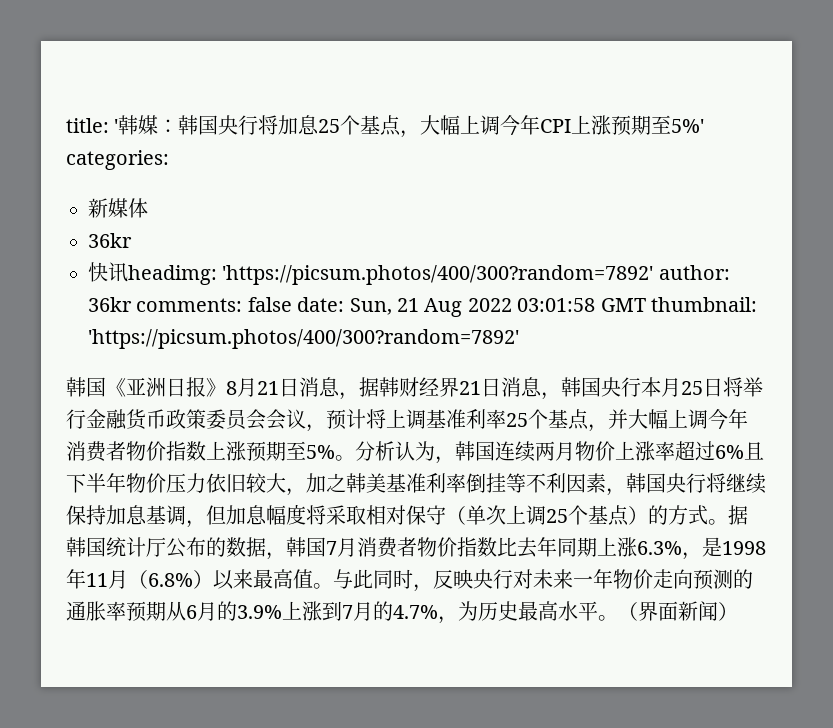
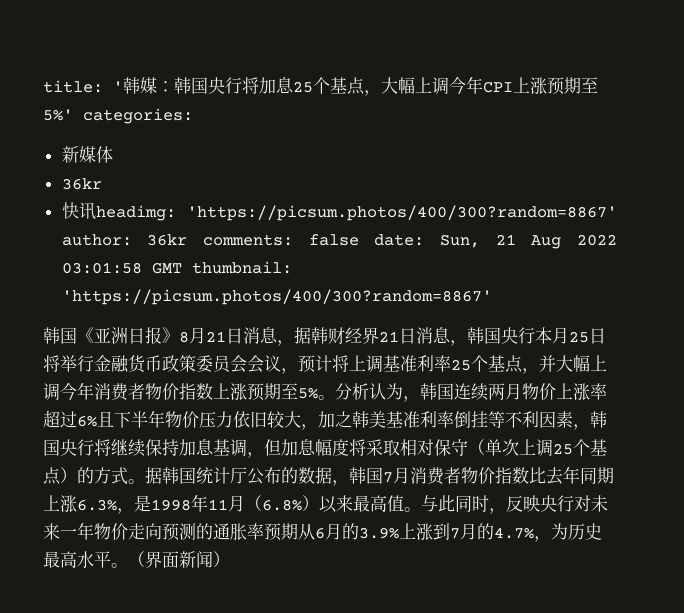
[222,265,654,285] 'https://picsum.photos/400/300?random=7892' -> [186,205,617,221] 'https://picsum.photos/400/300?random=8867'
[88,329,519,349] 'https://picsum.photos/400/300?random=7892' -> [61,289,492,305] 'https://picsum.photos/400/300?random=8867'

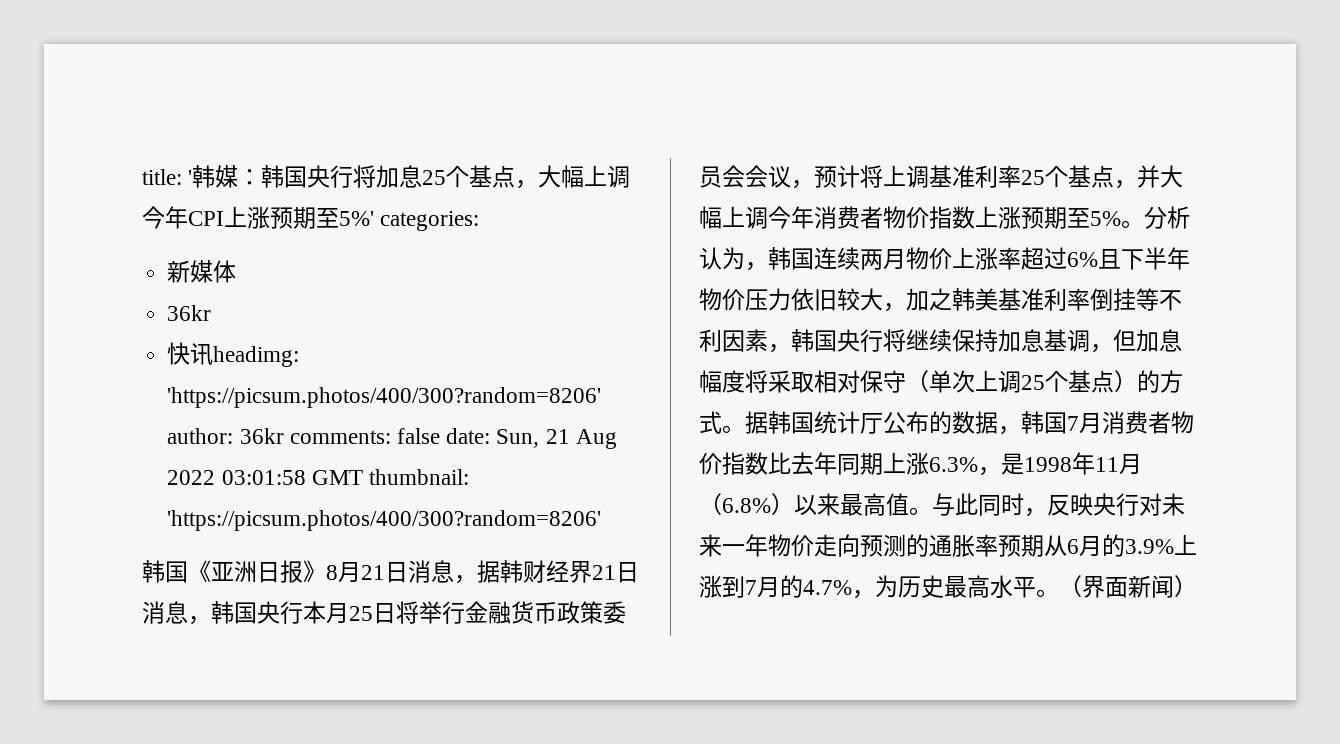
[186,205,617,221] 'https://picsum.photos/400/300?random=8867' -> [167,387,602,408] 'https://picsum.photos/400/300?random=8206'
[61,289,492,305] 'https://picsum.photos/400/300?random=8867' -> [167,510,602,531] 'https://picsum.photos/400/300?random=8206'

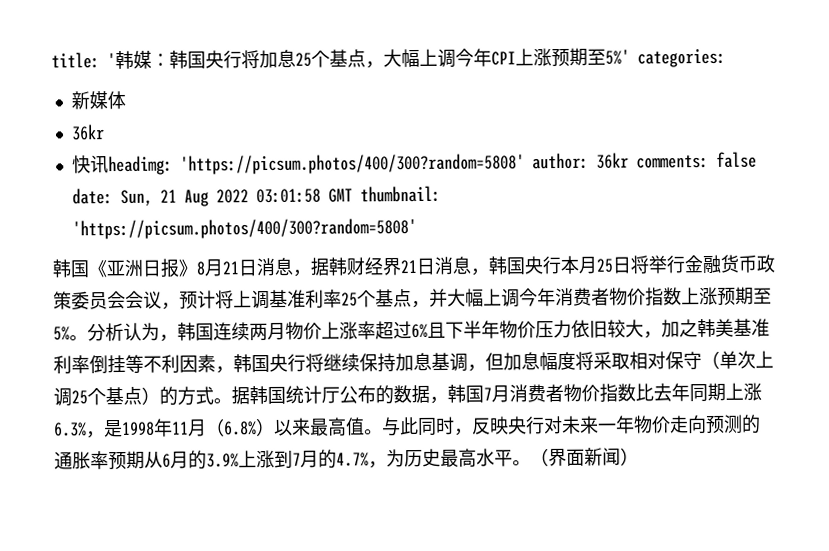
[167,387,602,408] 'https://picsum.photos/400/300?random=8206' -> [179,153,525,175] 'https://picsum.photos/400/300?random=5808'
[167,510,602,531] 'https://picsum.photos/400/300?random=8206' -> [71,217,417,240] 'https://picsum.photos/400/300?random=5808'

